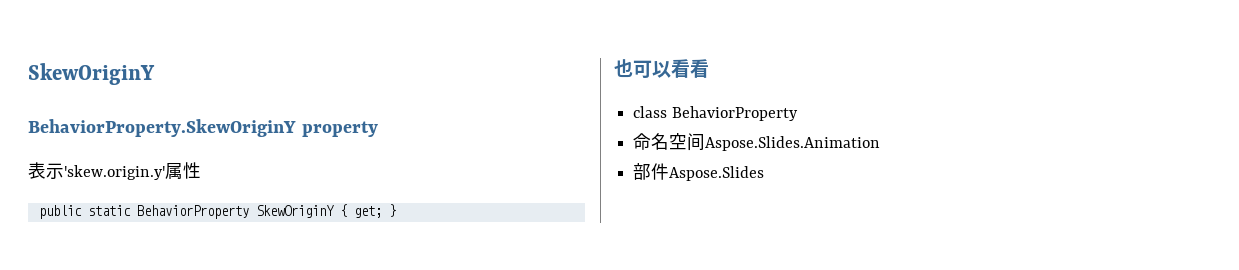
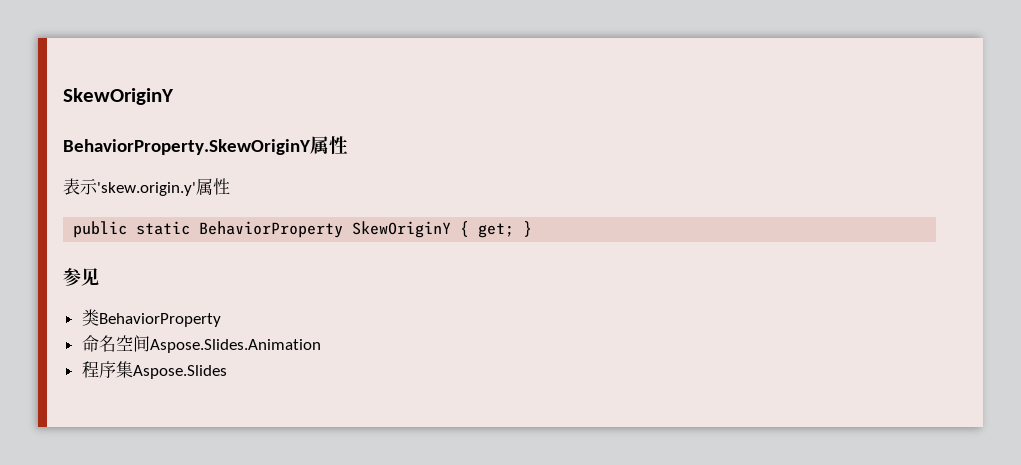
[301,121,378,137] property -> [310,136,348,155] 属性
[614,59,709,78] [633,106,668,118] 也可以看看 // class -> [63,268,99,286] [81,309,99,326] 参见 // 类
[633,163,670,180] 部件 -> [81,361,133,378] 程序集

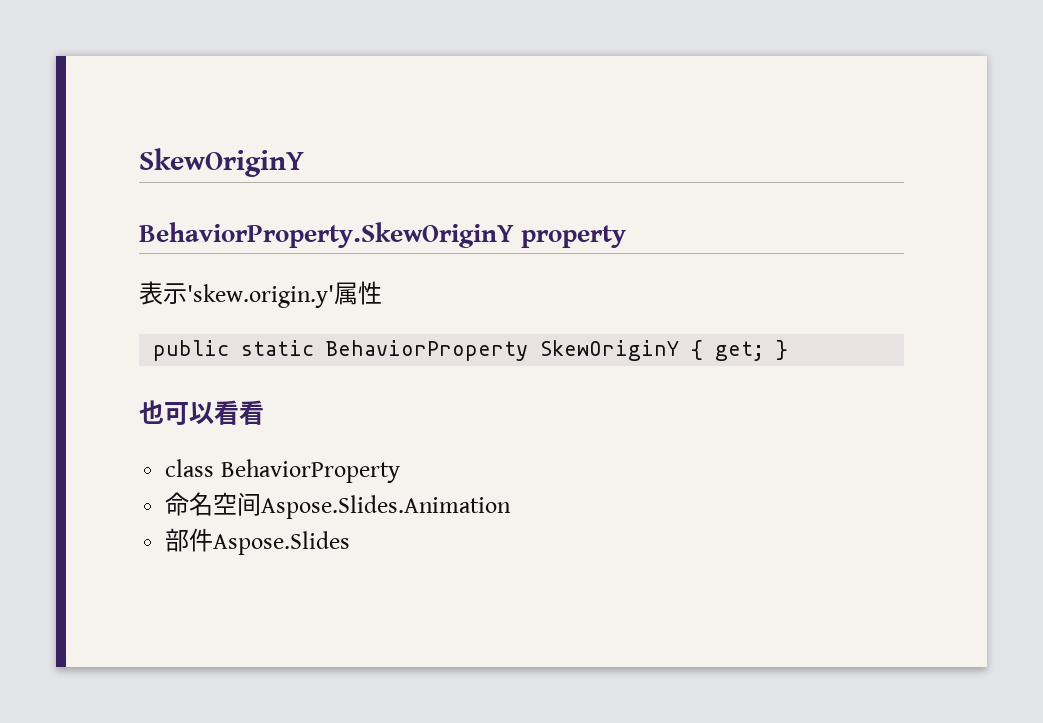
[310,136,348,155] 属性 -> [521,225,627,248] property
[63,268,99,286] [81,309,99,326] 参见 // 类 -> [139,400,264,425] [165,459,215,477] 也可以看看 // class
[81,361,133,378] 程序集 -> [165,528,214,552] 部件

